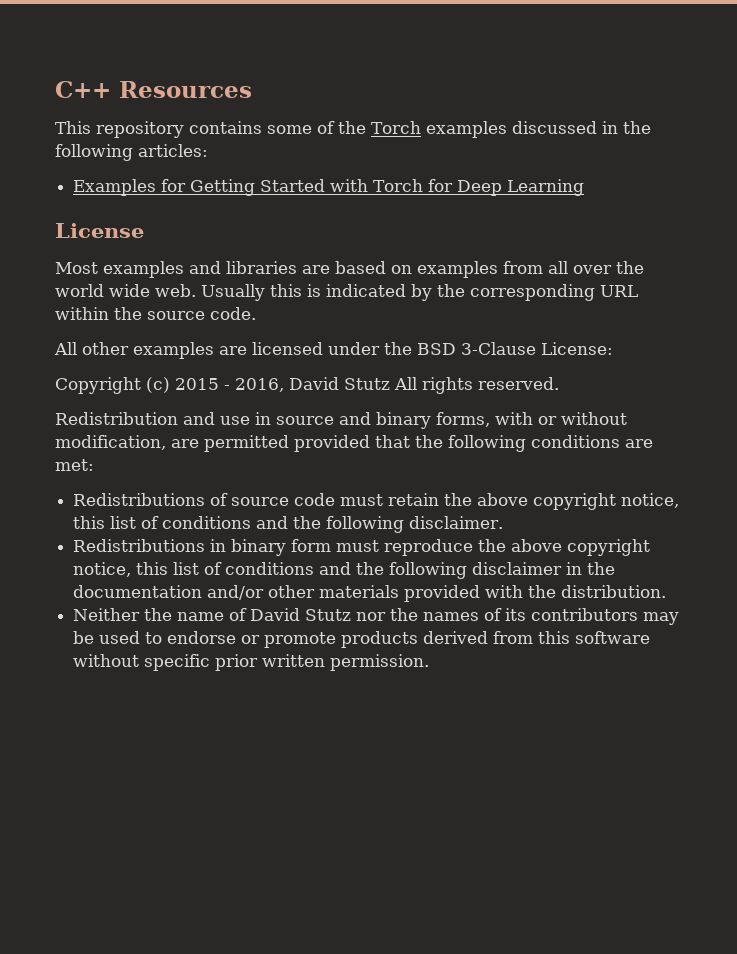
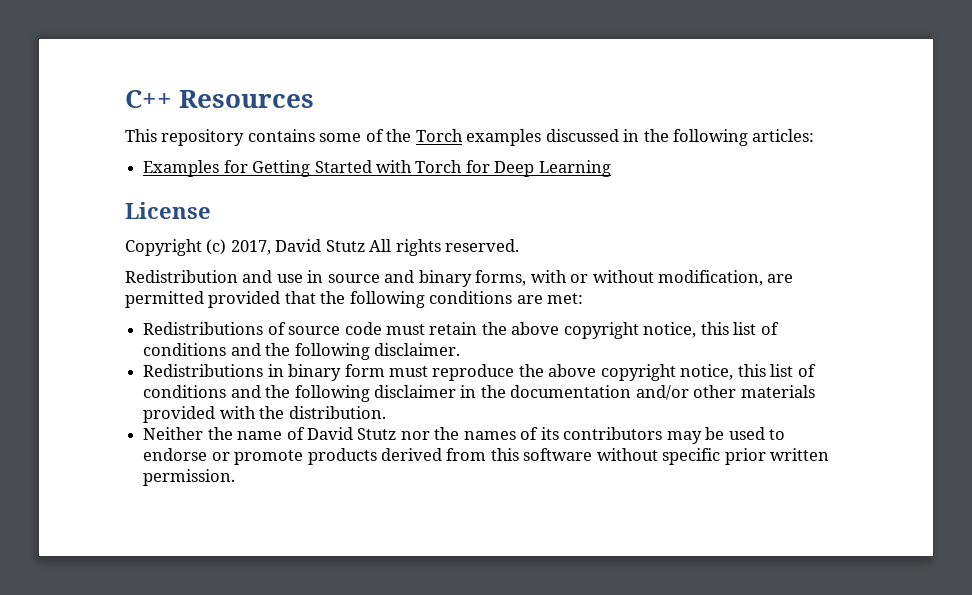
[55,261,644,278] [55,284,638,301] [55,307,256,320] [54,342,613,359] // Most examples and libraries are based on examples from all over the world wide web. Usually this is indicated by the corresponding URL within the source code. // All other examples are licensed under the BSD 3-Clause License: -> (211, 210) none
[175,378,284,392] 2015 - 2016, -> [230,240,271,255] 2017,

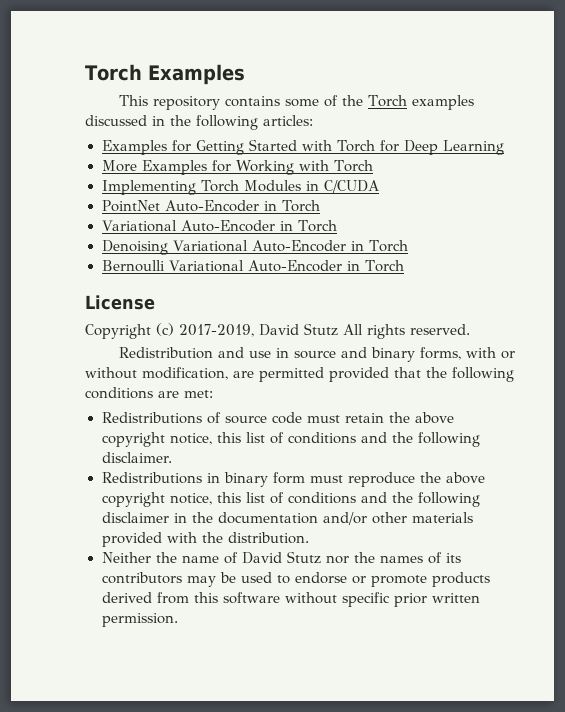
[125,90,315,108] C++ Resources -> [85,64,245,85] Torch Examples
(611, 168) none -> [101,160,374,175] [101,180,380,195] [101,200,321,212] [101,220,338,232] [101,240,409,255] [101,260,405,272] // More Examples for Working with Torch // Implementing Torch Modules in C/CUDA // PointNet Auto-Encoder in Torch // Variational Auto-Encoder in Torch // Denoising Variational Auto-Encoder in Torch // Bernoulli Variational Auto-Encoder in Torch
[230,240,271,255] 2017, -> [179,324,254,337] 2017-2019,

